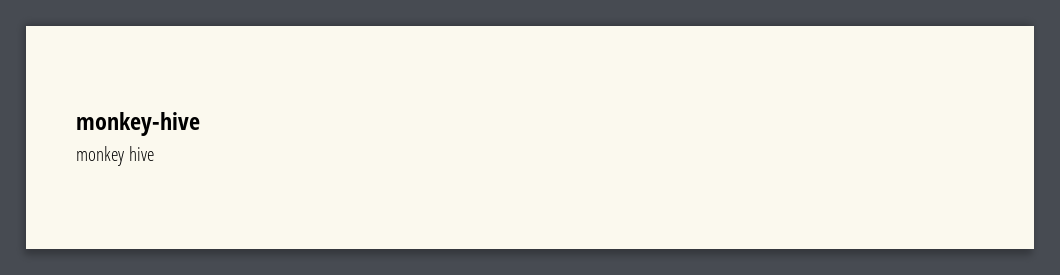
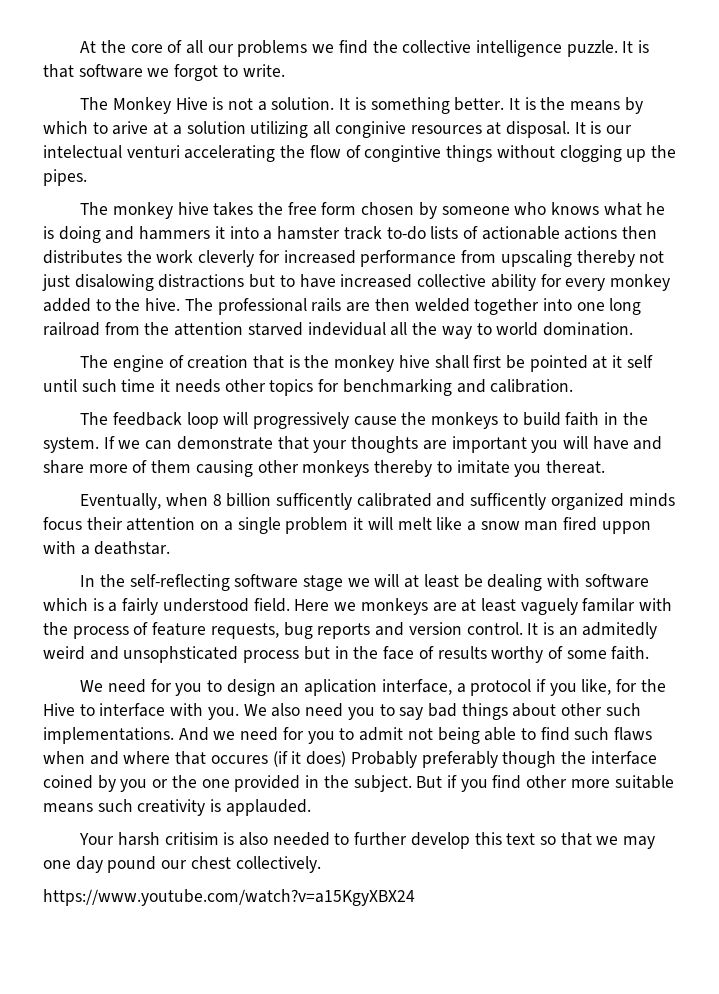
[76,112,200,136] [76,146,154,166] monkey-hive // monkey hive -> [80,40,650,57] [43,64,285,81] [80,97,643,114] [43,121,633,138] [43,145,676,162] [43,169,87,186] [80,202,666,219] [43,226,658,243] [43,250,665,267] [42,274,670,291] [43,298,642,315] [43,322,633,339] [80,355,653,372] [43,379,574,396] [80,412,648,429] [43,436,663,453] [43,460,605,477] [80,493,675,510] [43,517,651,534] [43,541,171,555] [80,574,649,591] [43,598,673,615] [43,622,658,639] [43,646,650,663] [80,679,666,696] [43,703,641,720] [43,727,653,744] [43,751,657,768] [43,775,674,792] [43,799,311,816] [79,832,656,849] [43,856,321,873] [43,889,415,906] At the core of all our problems we find the collective intelligence puzzle. It is that software we forgot to write. // The Monkey Hive is not a solution. It is something better. It is the means by which to arive at a solution utilizing all conginive resources at disposal. It is our intelectual venturi accelerating the flow of congintive things without clogging up the pipes. // The monkey hive takes the free form chosen by someone who knows what he is doing and hammers it into a hamster track to-do lists of actionable actions then distributes the work cleverly for increased performance from upscaling thereby not just disalowing distractions but to have increased collective ability for every monkey added to the hive. The professional rails are then welded together into one long railroad from the attention starved indevidual all the way to world domination. // The engine of creation that is the monkey hive shall first be pointed at it self until such time it needs other topics for benchmarking and calibration. // The feedback loop will progressively cause the monkeys to build faith in the system. If we can demonstrate that your thoughts are important you will have and share more of them causing other monkeys thereby to imitate you thereat. // Eventually, when 8 billion sufficently calibrated and sufficently organized minds focus their attention on a single problem it will melt like a snow man fired uppon with a deathstar. // In the self-reflecting software stage we will at least be dealing with software which is a fairly understood field. Here we monkeys are at least vaguely familar with the process of feature requests, bug reports and version control. It is an admitedly weird and unsophsticated process but in the face of results worthy of some faith. // We need for you to design an aplication interface, a protocol if you like, for the Hive to interface with you. We also need you to say bad things about other such implementations. And we need for you to admit not being able to find such flaws when and where that occures (if it does) Probably preferably though the interface coined by you or the one provided in the subject. But if you find other more suitable means such creativity is applauded. // Your harsh critisim is also needed to further develop this text so that we may one day pound our chest collectively. // https://www.youtube.com/watch?v=a15KgyXBX24

